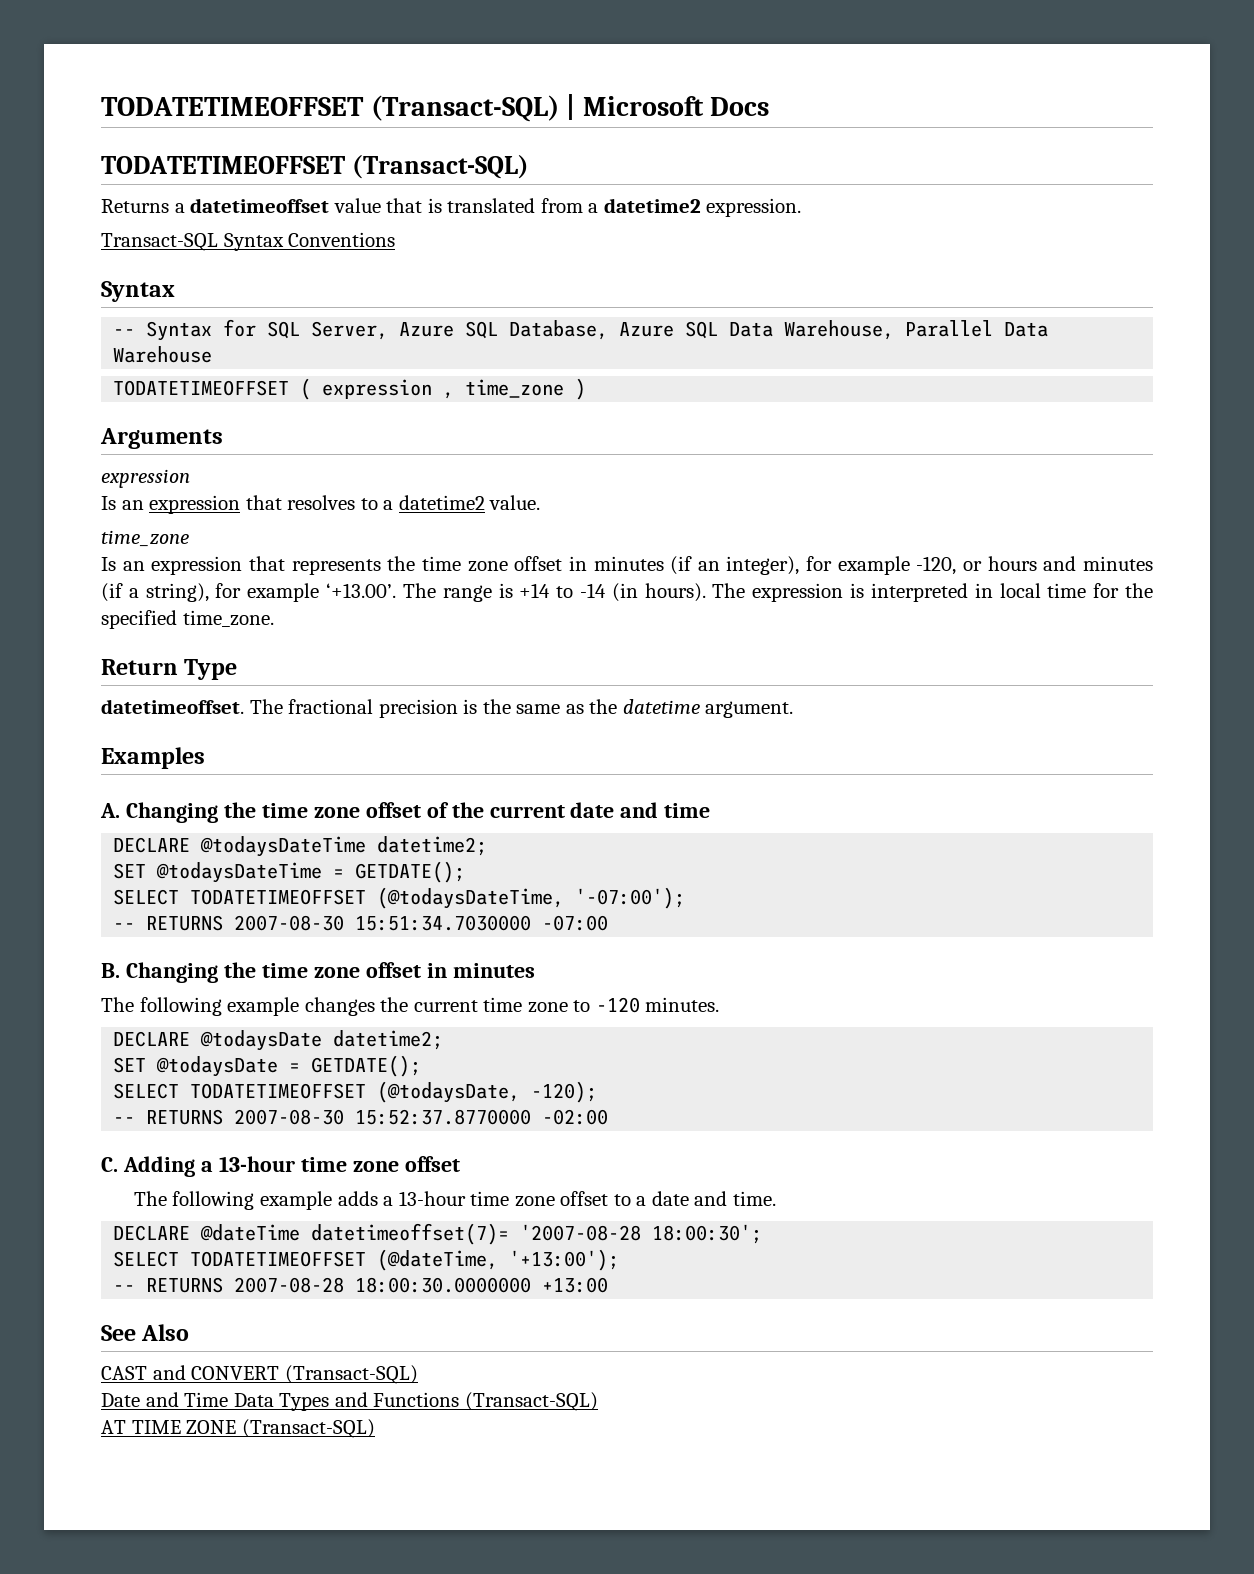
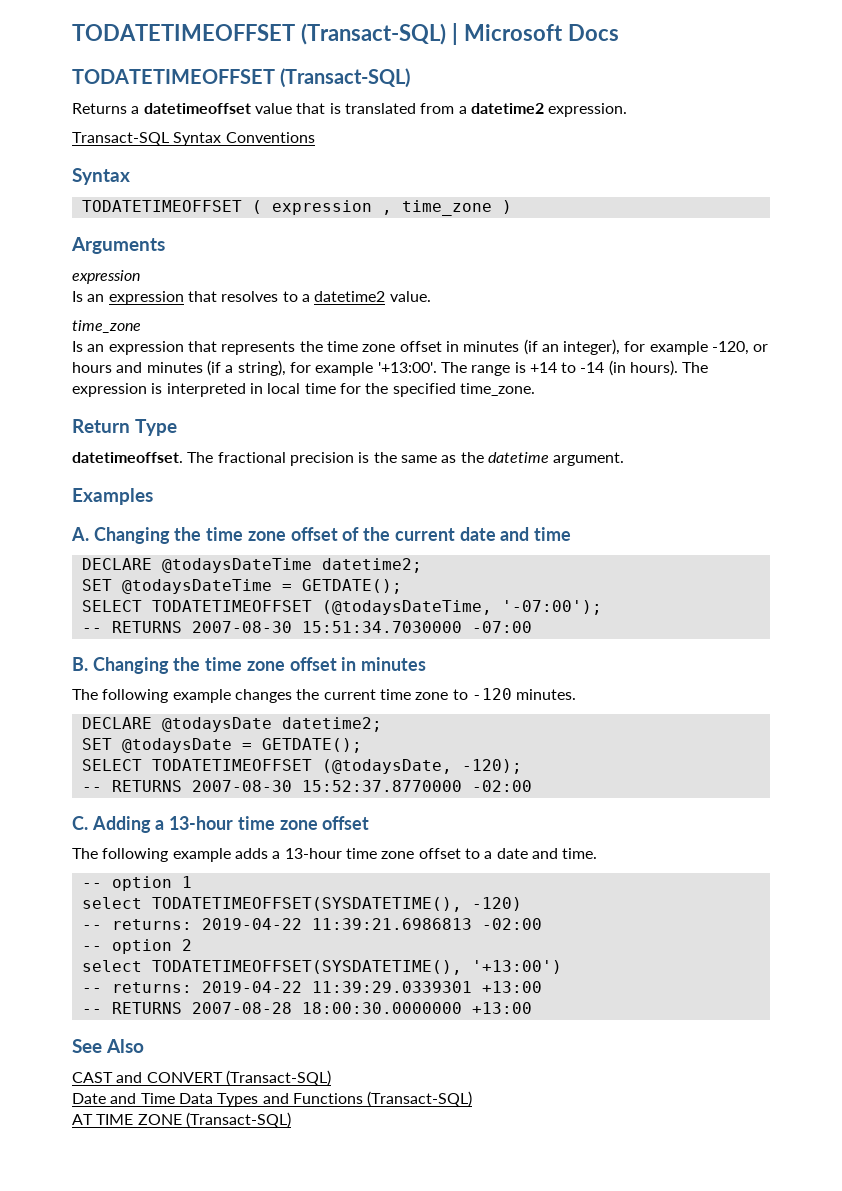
[113,319,1049,341] [113,346,213,363] // -- Syntax for SQL Server, Azure SQL Database, Azure SQL Data Warehouse, Parallel Data Warehouse -> (130, 176) none
[326,583,397,598] ‘+13.00’. -> [377,362,437,373] '+13:00'.
[113,1223,763,1245] [113,1249,620,1271] DECLARE @dateTime datetimeoffset(7)= '2007-08-28 18:00:30'; // SELECT TODATETIMEOFFSET (@dateTime, '+13:00'); -> [81,876,192,891] [81,897,522,912] [81,918,542,930] [81,939,192,954] [81,960,562,975] [81,981,542,993] -- option 1 // select TODATETIMEOFFSET(SYSDATETIME(), -120) // -- returns: 2019-04-22 11:39:21.6986813 -02:00 // -- option 2 // select TODATETIMEOFFSET(SYSDATETIME(), '+13:00') // -- returns: 2019-04-22 11:39:29.0339301 +13:00

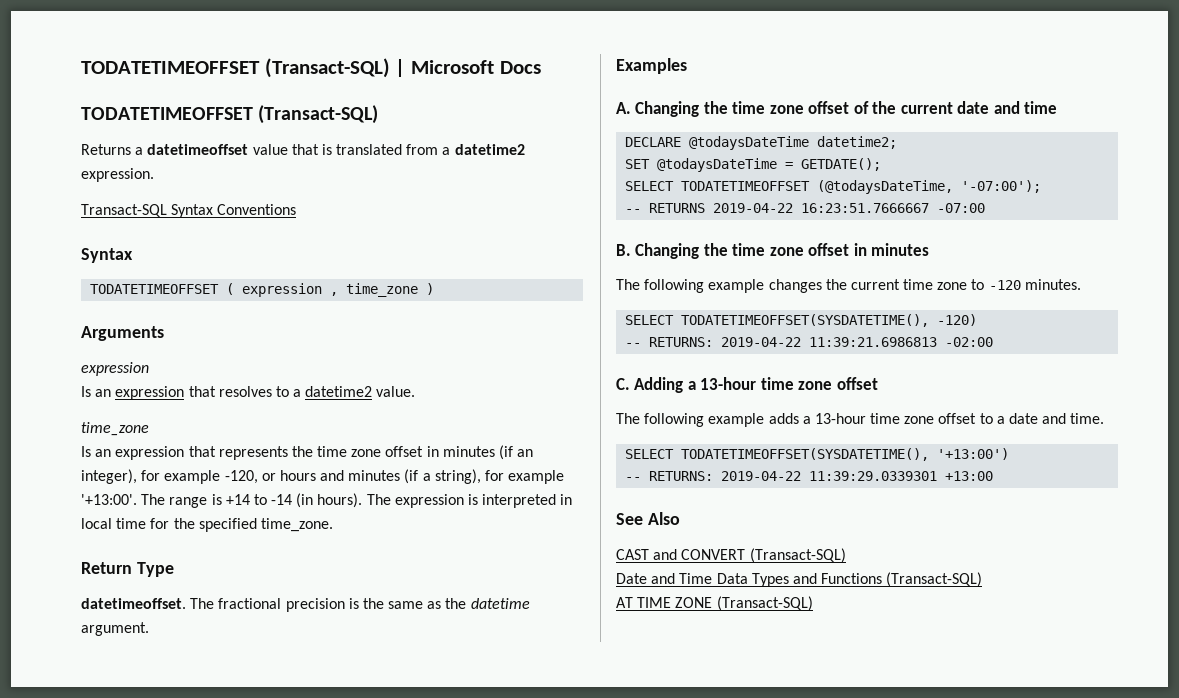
[191,621,462,633] 2007-08-30 15:51:34.7030000 -> [713,203,930,213] 2019-04-22 16:23:51.7666667
[81,717,382,732] [81,738,362,753] [81,759,522,774] [81,780,462,792] DECLARE @todaysDate datetime2; // SET @todaysDate = GETDATE(); // SELECT TODATETIMEOFFSET (@todaysDate, -120); // -- RETURNS 2007-08-30 15:52:37.8770000 -> [625,314,978,327] [625,337,938,347] SELECT TODATETIMEOFFSET(SYSDATETIME(), -120) // -- RETURNS: 2019-04-22 11:39:21.6986813
[81,876,192,891] [81,897,522,912] [81,918,542,930] [81,939,192,954] [81,960,142,972] -- option 1 // select TODATETIMEOFFSET(SYSDATETIME(), -120) // -- returns: 2019-04-22 11:39:21.6986813 -02:00 // -- option 2 // select -> [625,449,675,459] SELECT
[111,982,192,993] returns: -> [649,471,714,481] RETURNS:
[81,1002,532,1014] // -- RETURNS 2007-08-28 18:00:30.0000000 +13:00 -> (994, 476) none

